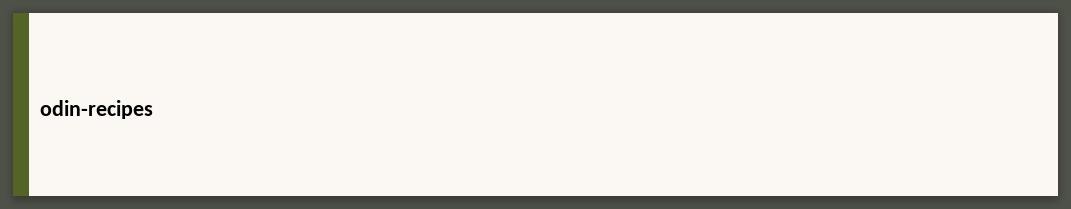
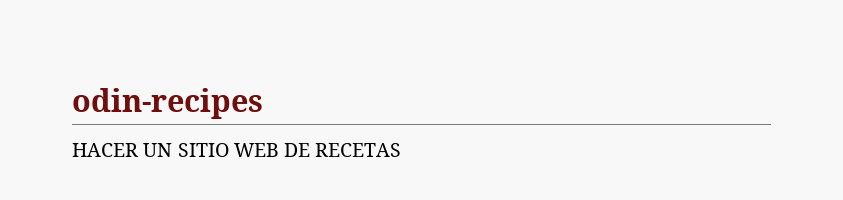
(153, 109) none -> [72,143,402,157] // HACER UN SITIO WEB DE RECETAS

